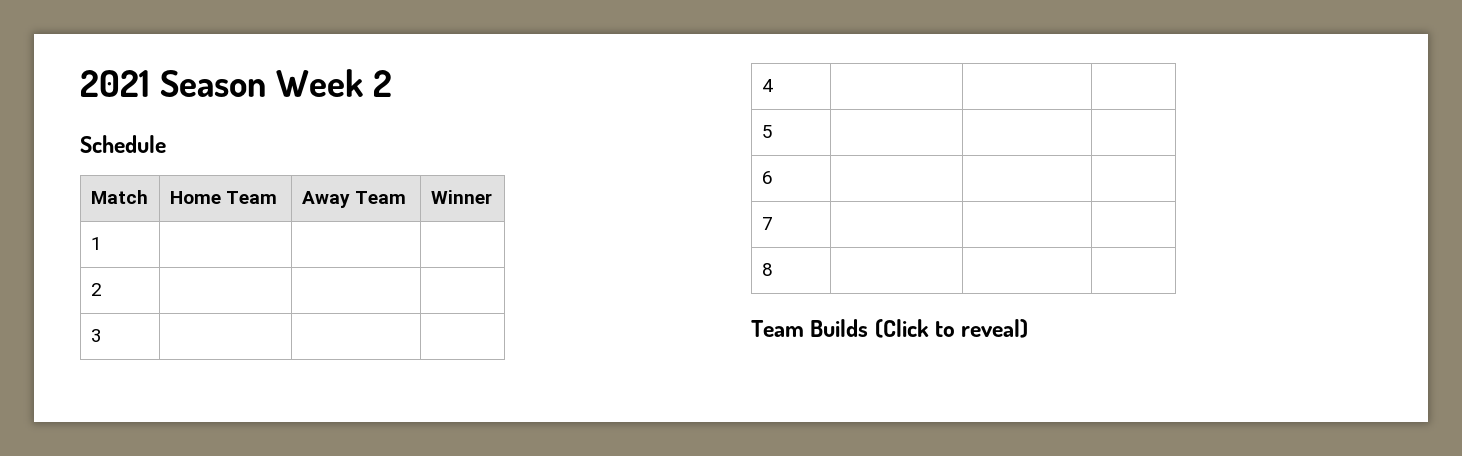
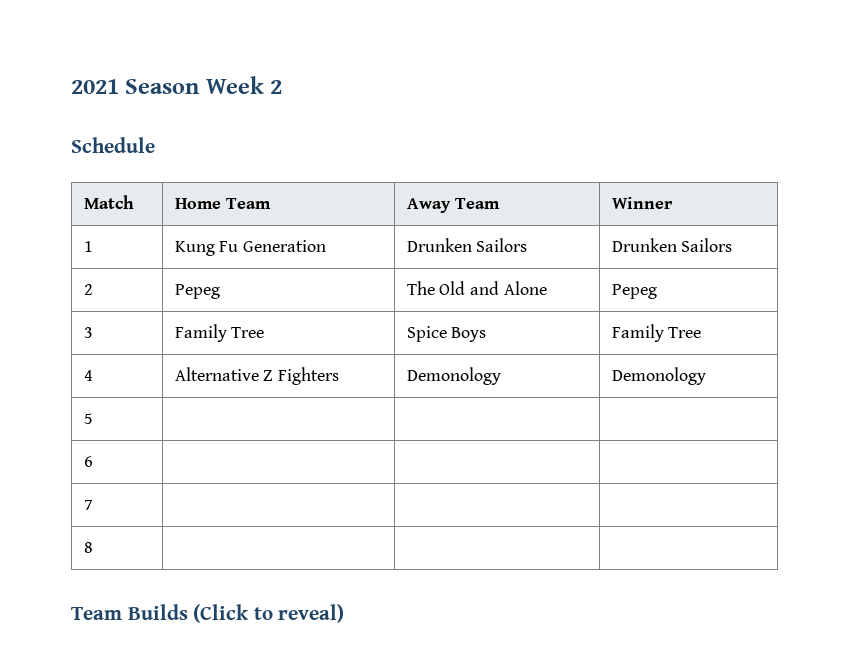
[90,283,102,296] [90,329,102,342] [761,79,773,92] | | // 2 | | | // 3 | | | // 4 | | | -> [174,240,326,256] [406,238,528,252] [611,238,733,252] [83,284,93,295] [174,284,220,299] [406,281,547,295] [611,284,657,299] [83,327,93,338] [174,324,265,342] [406,326,487,342] [611,324,702,342] [83,370,93,381] [174,367,339,385] [406,367,501,385] [611,367,706,385] Kung Fu Generation | Drunken Sailors | Drunken Sailors // 2 | Pepeg | The Old and Alone | Pepeg // 3 | Family Tree | Spice Boys | Family Tree // 4 | Alternative Z Fighters | Demonology | Demonology

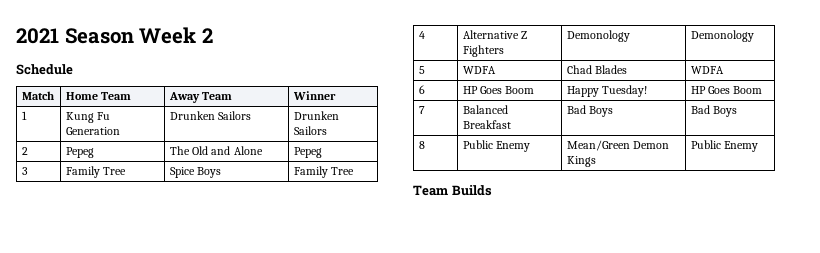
[83,456,93,467] [83,500,93,510] [83,542,93,553] | | // 6 | | | // 7 | | | // 8 | | | -> [462,66,496,74] [566,65,628,74] [690,66,724,74] [418,85,425,94] [462,86,535,94] [566,85,648,97] [690,86,763,94] [418,106,425,114] [462,105,508,114] [462,120,511,129] [566,105,614,117] [690,105,738,117] [418,141,425,149] [462,140,531,152] [566,140,670,151] [566,156,596,167] [690,140,759,152] WDFA | Chad Blades | WDFA // 6 | HP Goes Boom | Happy Tuesday! | HP Goes Boom // 7 | Balanced Breakfast | Bad Boys | Bad Boys // 8 | Public Enemy | Mean/Green Demon Kings | Public Enemy
[193,604,345,623] (Click to reveal) -> (492, 190) none

